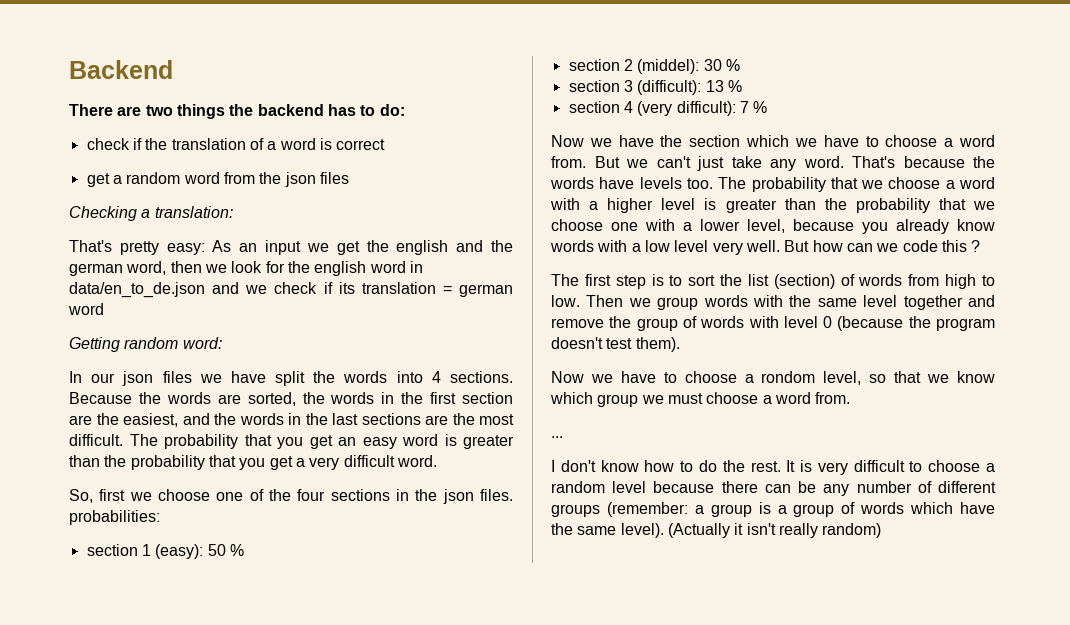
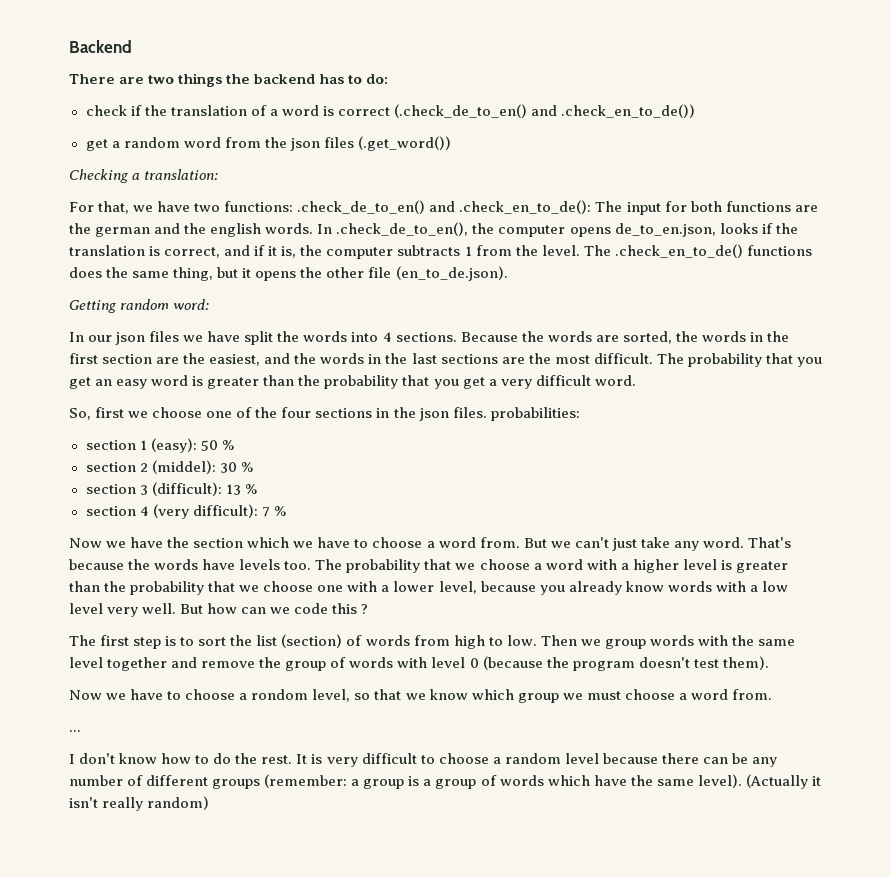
(386, 144) none -> [393,104,696,118] (.check_de_to_en() and .check_en_to_de())
(349, 178) none -> [357,136,451,151] (.get_word())
[69,240,513,255] [69,261,423,276] [69,282,513,298] [68,303,104,315] That's pretty easy: As an input we get the english and the german word, then we look for the english word in data/en_to_de.json and we check if its translation = german word -> [69,200,818,215] [69,222,798,237] [69,244,812,259] [69,266,508,281] For that, we have two functions: .check_de_to_en() and .check_en_to_de(): The input for both functions are the german and the english words. In .check_de_to_en(), the computer opens de_to_en.json, looks if the translation is correct, and if it is, the computer subtracts 1 from the level. The .check_en_to_de() functions does the same thing, but it opens the other file (en_to_de.json).

